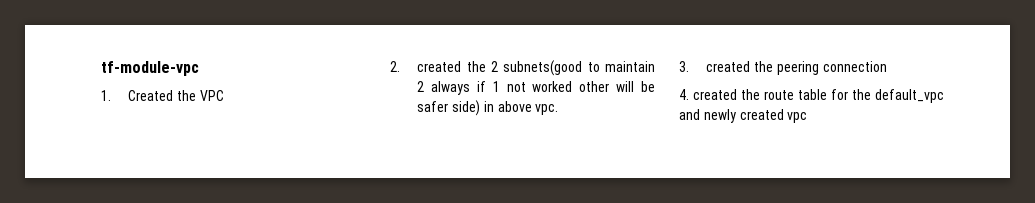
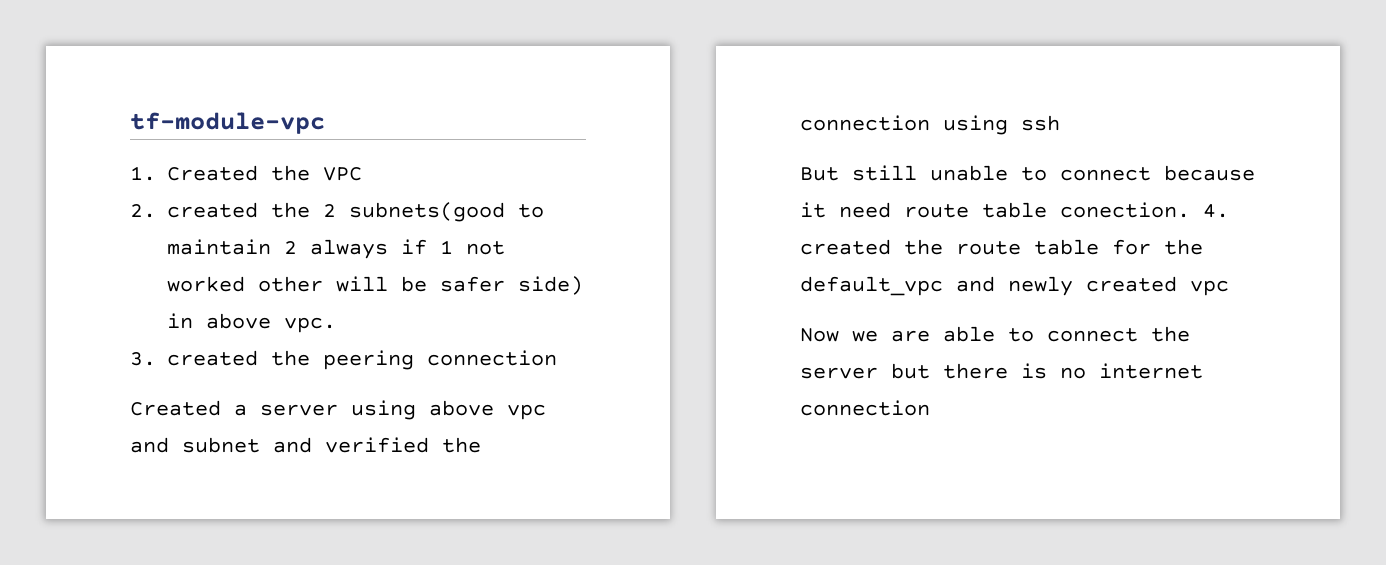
(887, 66) none -> [130,400,546,420] [130,437,481,453] [800,115,1060,135] [800,165,1255,181] [800,202,1190,218] Created a server using above vpc and subnet and verified the connection using ssh // But still unable to connect because it need route table conection.
(808, 117) none -> [800,326,1190,342] [800,363,1203,379] [800,400,930,416] // Now we are able to connect the server but there is no internet connection

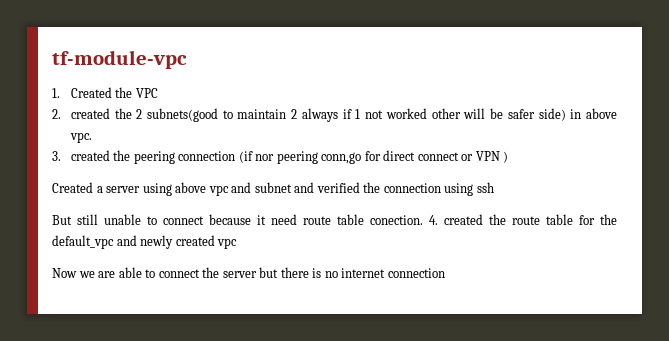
(557, 358) none -> [238,150,509,164] (if nor peering conn,go for direct connect or VPN )

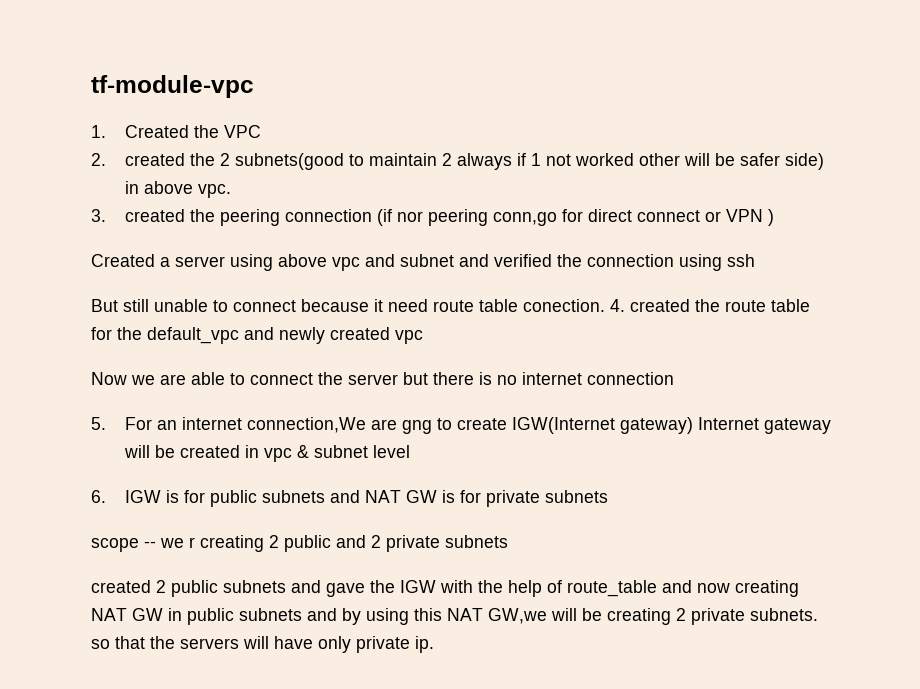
(445, 273) none -> [91,417,831,434] [123,445,410,462] [91,490,608,507] [91,535,508,552] [91,580,799,597] [91,608,818,625] [91,636,434,653] // 5. For an internet connection,We are gng to create IGW(Internet gateway) Internet gateway will be created in vpc & subnet level // 6. IGW is for public subnets and NAT GW is for private subnets // scope -- we r creating 2 public and 2 private subnets // created 2 public subnets and gave the IGW with the help of route_table and now creating NAT GW in public subnets and by using this NAT GW,we will be creating 2 private subnets. so that the servers will have only private ip.

